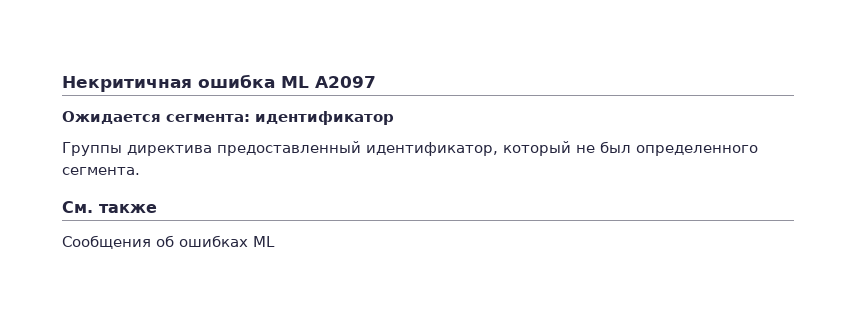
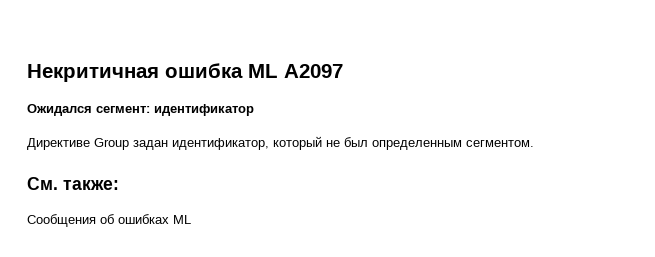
[62,111,250,124] Ожидается сегмента: -> [27,104,150,116] Ожидался сегмент:
[62,141,361,156] Группы директива предоставленный -> [27,138,168,150] Директиве Group задан
[636,145,758,156] [62,167,140,175] определенного сегмента. -> [372,140,534,150] определенным сегментом.
[99,204,157,213] также -> [63,180,119,190] также:

